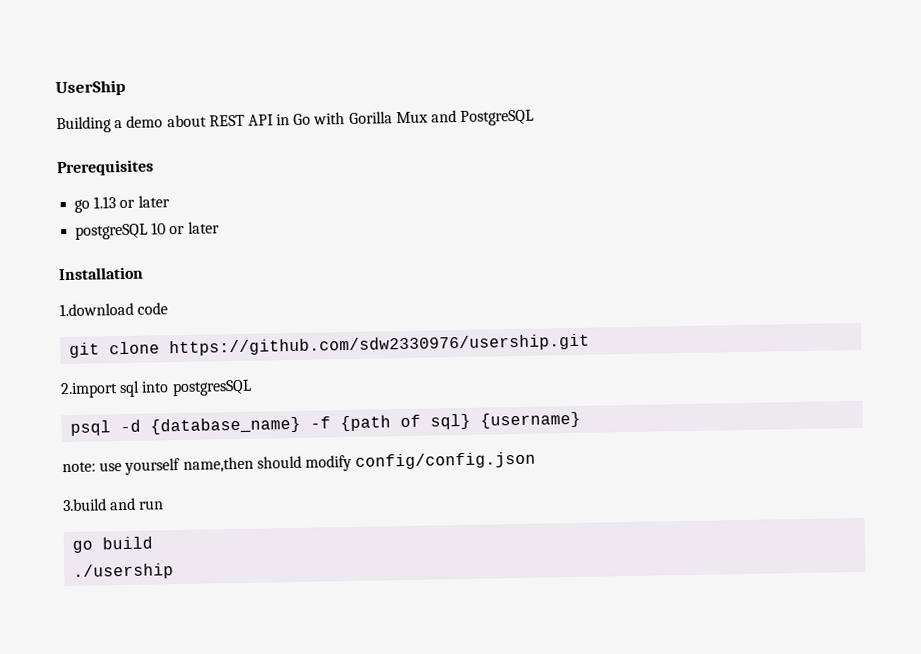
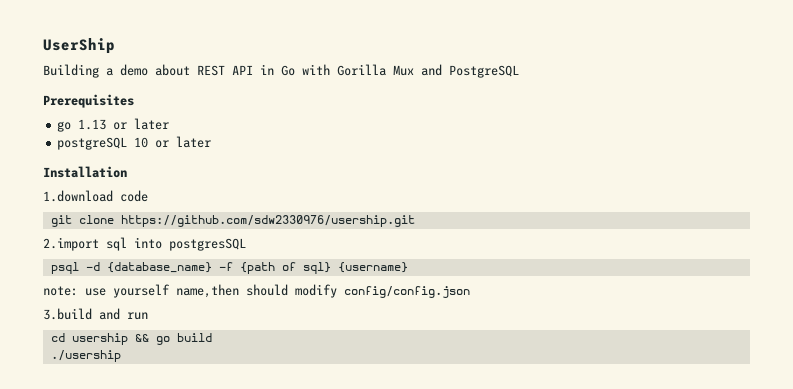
(165, 505) none -> [50,333,149,345] cd usership &&

